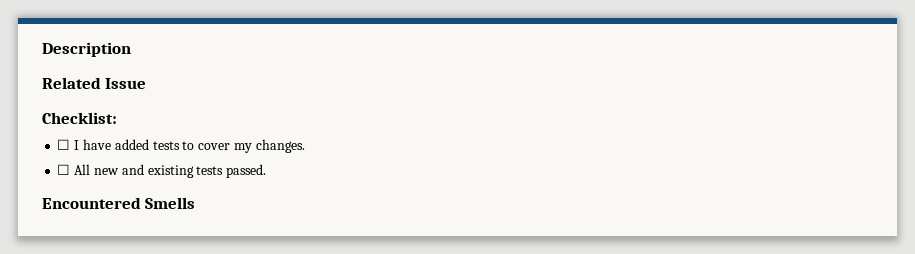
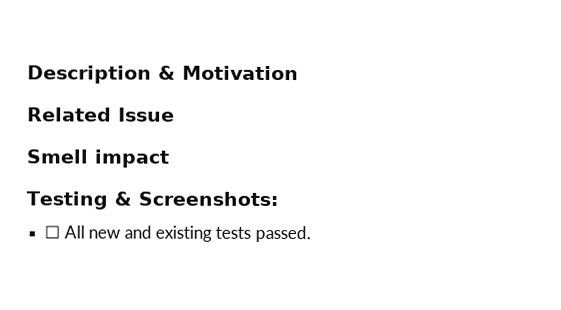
(131, 49) none -> [158,65,299,81] & Motivation
[42,112,117,124] [57,139,305,153] Checklist: // ☐ I have added tests to cover my changes. -> [26,149,170,168] [26,191,279,210] Smell impact // Testing & Screenshots:
[42,197,196,209] // Encountered Smells -> (311, 234) none

